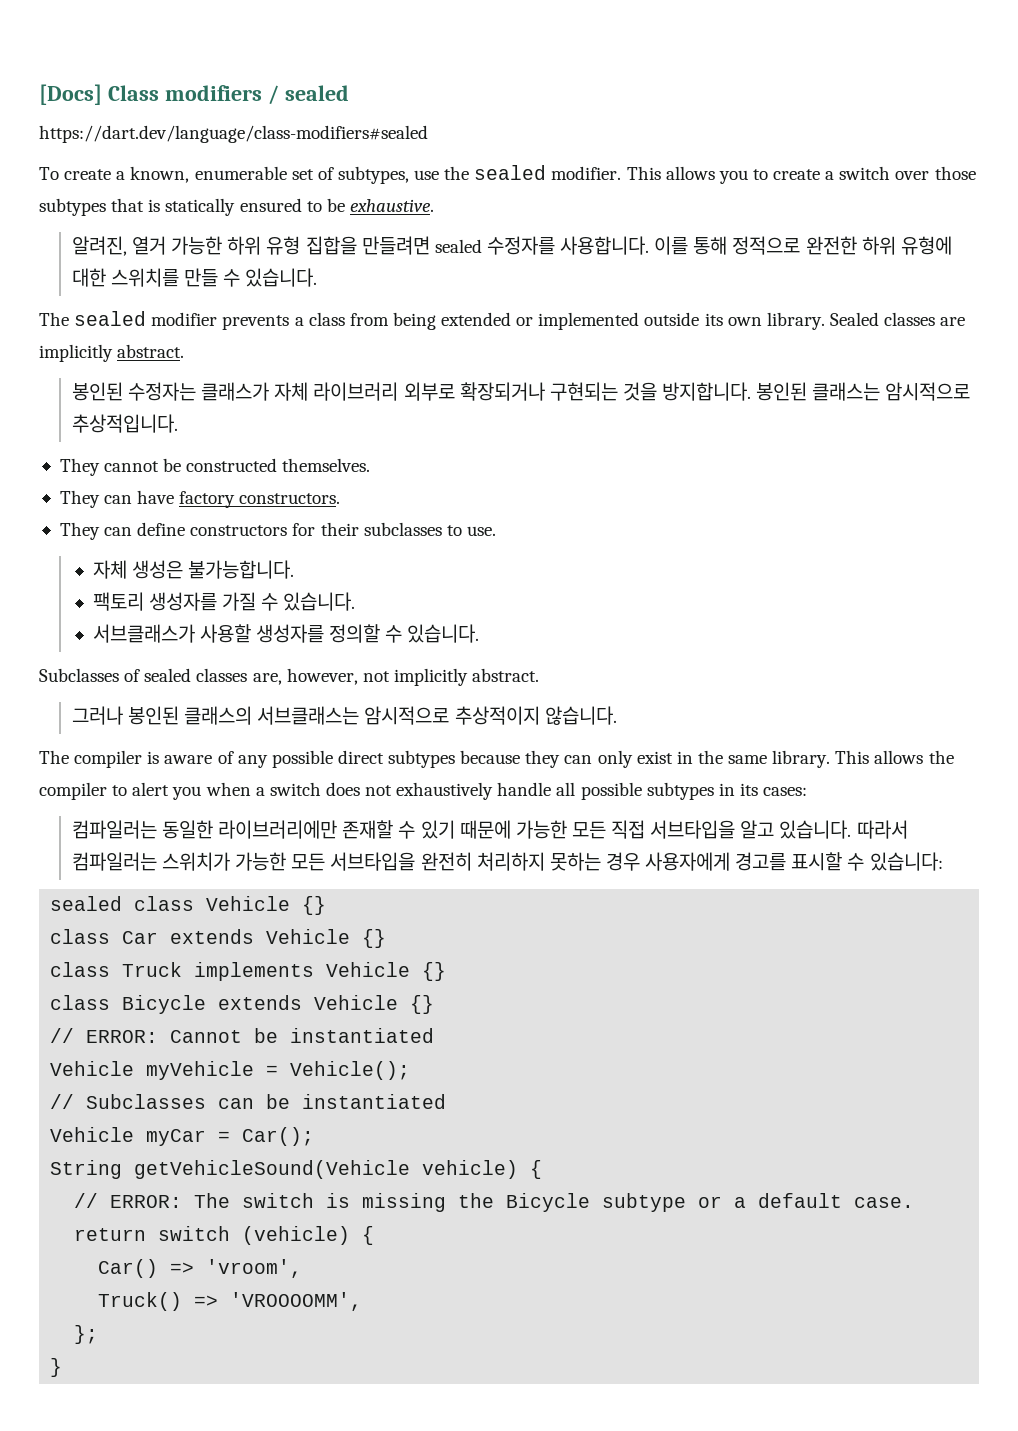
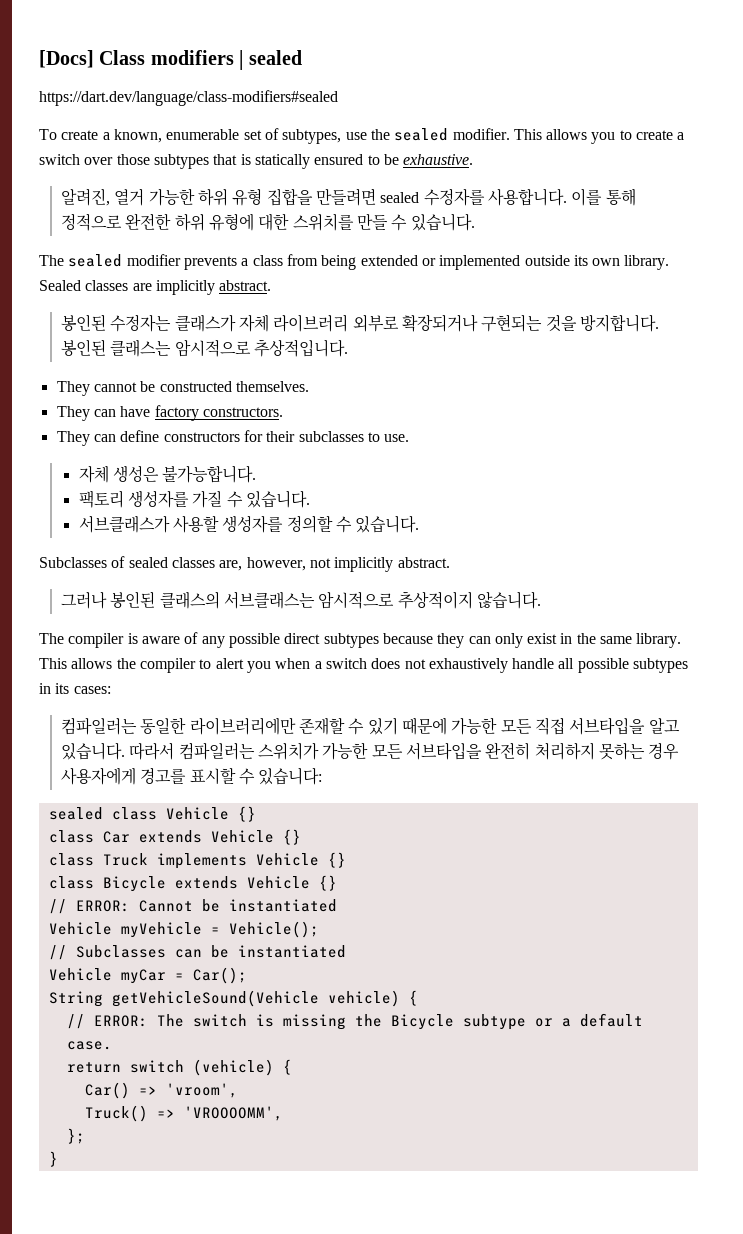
[267,85,279,105] / -> [239,50,244,70] |

